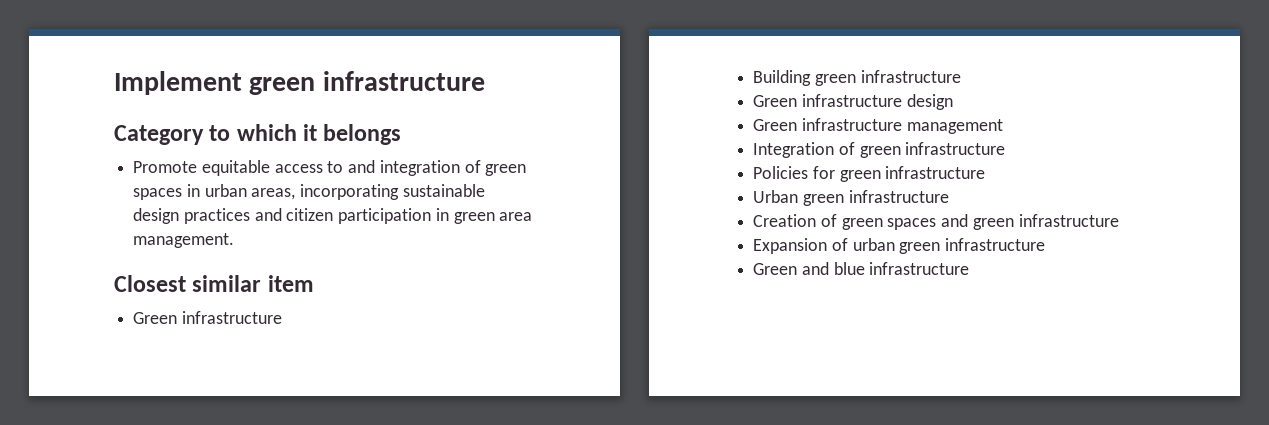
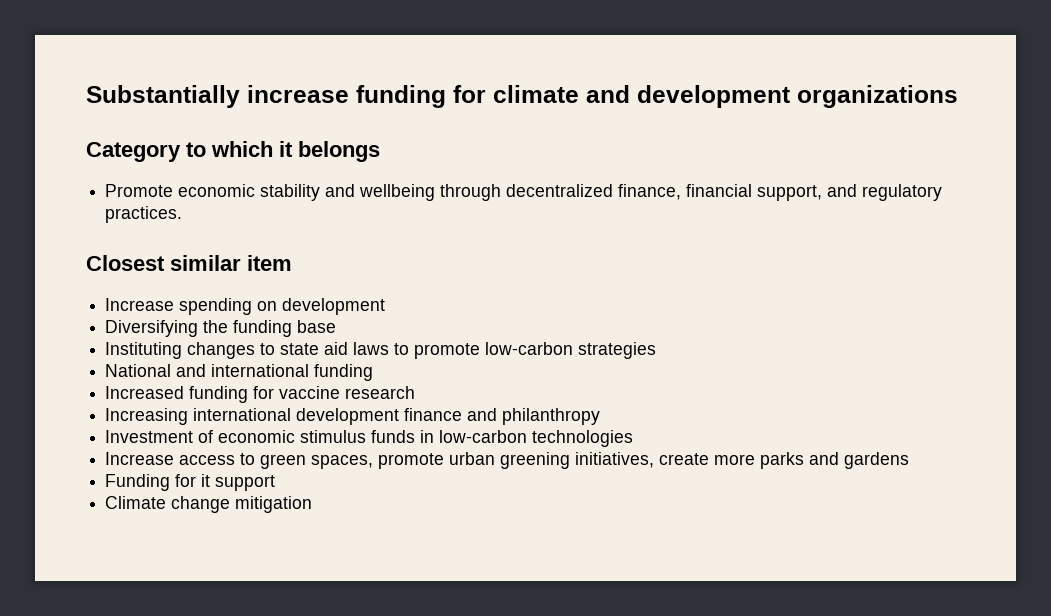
[114,71,485,95] Implement green infrastructure -> [86,85,958,108] Substantially increase funding for climate and development organizations
[201,160,527,176] [133,184,485,200] [133,208,533,224] [133,233,235,248] [114,275,314,292] [133,311,282,324] [753,70,961,86] [753,94,953,110] [753,118,1003,134] [753,142,1006,158] [753,166,986,182] [753,190,949,206] [753,214,1119,230] [753,238,1046,254] [753,262,970,275] equitable access to and integration of green spaces in urban areas, incorporating sustainable design practices and citizen participation in green area management. // Closest similar item // Green infrastructure // Building green infrastructure // Green infrastructure design // Green infrastructure management // Integration of green infrastructure // Policies for green infrastructure // Urban green infrastructure // Creation of green spaces and green infrastructure // Expansion of urban green infrastructure // Green and blue infrastructure -> [178,184,943,201] [105,206,183,223] [86,255,292,271] [105,298,386,315] [105,320,337,337] [105,342,657,359] [105,364,374,381] [105,386,416,403] [105,408,601,425] [105,430,634,447] [105,452,910,469] [105,474,276,491] [105,496,313,513] economic stability and wellbeing through decentralized finance, financial support, and regulatory practices. // Closest similar item // Increase spending on development // Diversifying the funding base // Instituting changes to state aid laws to promote low-carbon strategies // National and international funding // Increased funding for vaccine research // Increasing international development finance and philanthropy // Investment of economic stimulus funds in low-carbon technologies // Increase access to green spaces, promote urban greening initiatives, create more parks and gardens // Funding for it support // Climate change mitigation

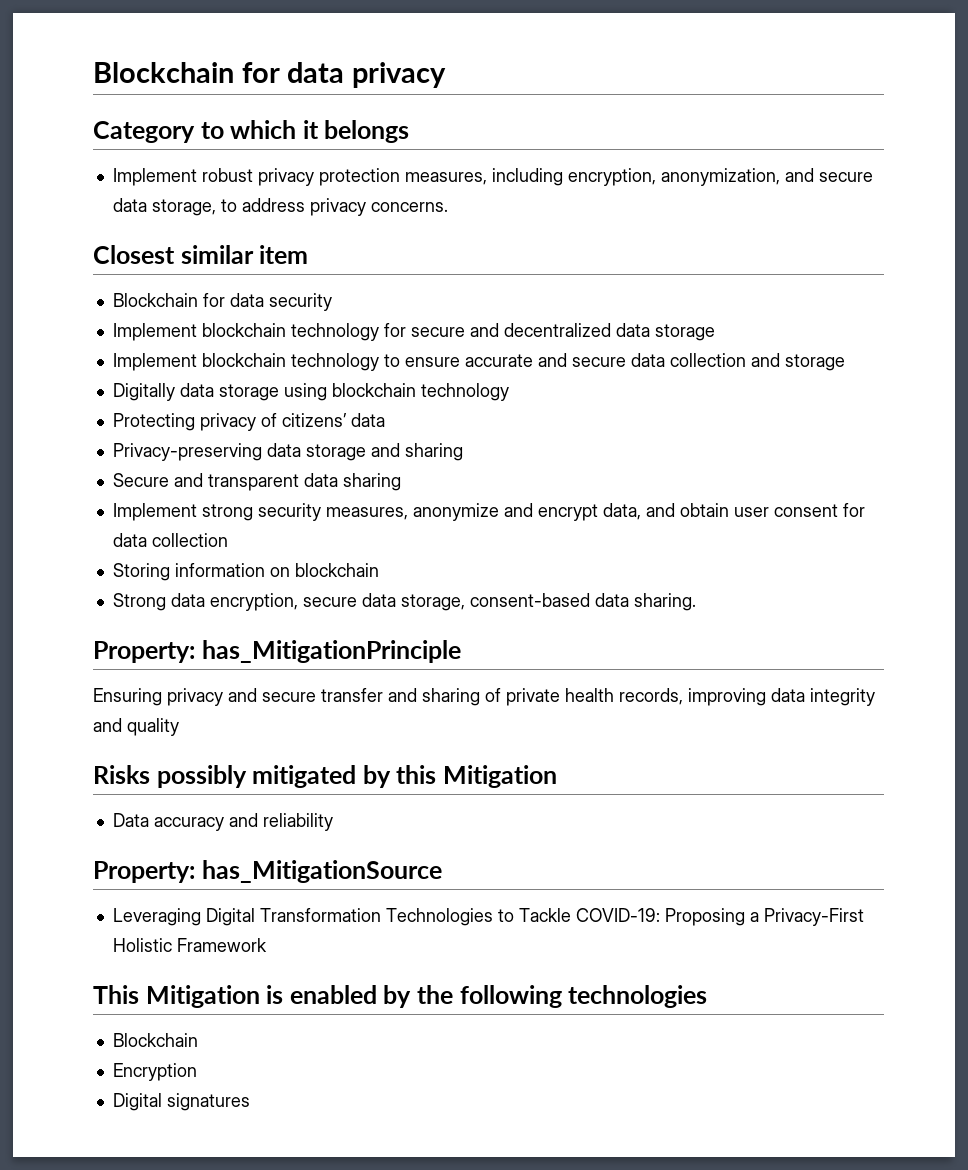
[86,85,958,108] Substantially increase funding for climate and development organizations -> [93,62,447,88] Blockchain for data privacy
[105,184,943,201] [105,206,183,223] [86,255,292,271] [105,298,386,315] [105,320,337,337] [105,342,657,359] [105,364,374,381] [105,386,416,403] [105,408,601,425] [105,430,634,447] [105,452,910,469] [105,474,276,491] [105,496,313,513] Promote economic stability and wellbeing through decentralized finance, financial support, and regulatory practices. // Closest similar item // Increase spending on development // Diversifying the funding base // Instituting changes to state aid laws to promote low-carbon strategies // National and international funding // Increased funding for vaccine research // Increasing international development finance and philanthropy // Investment of economic stimulus funds in low-carbon technologies // Increase access to green spaces, promote urban greening initiatives, create more parks and gardens // Funding for it support // Climate change mitigation -> [112,168,873,186] [112,198,448,216] [93,245,309,264] [112,293,332,311] [112,323,715,341] [112,353,845,371] [112,383,509,401] [112,413,385,431] [112,443,463,461] [112,473,401,491] [112,503,865,521] [112,533,228,547] [112,563,379,581] [112,593,696,611] [93,640,461,663] [93,688,875,706] [93,718,179,736] [93,765,558,788] [112,813,333,831] [93,860,442,883] [112,908,864,926] [112,938,267,952] [93,985,708,1008] [112,1033,198,1047] [112,1063,197,1081] [112,1093,250,1111] Implement robust privacy protection measures, including encryption, anonymization, and secure data storage, to address privacy concerns. // Closest similar item // Blockchain for data security // Implement blockchain technology for secure and decentralized data storage // Implement blockchain technology to ensure accurate and secure data collection and storage // Digitally data storage using blockchain technology // Protecting privacy of citizens’ data // Privacy-preserving data storage and sharing // Secure and transparent data sharing // Implement strong security measures, anonymize and encrypt data, and obtain user consent for data collection // Storing information on blockchain // Strong data encryption, secure data storage, consent-based data sharing. // Property: has_MitigationPrinciple // Ensuring privacy and secure transfer and sharing of private health records, improving data integrity and quality // Risks possibly mitigated by this Mitigation // Data accuracy and reliability // Property: has_MitigationSource // Leveraging Digital Transformation Technologies to Tackle COVID-19: Proposing a Privacy-First Holistic Framework // This Mitigation is enabled by the following technologies // Blockchain // Encryption // Digital signatures

